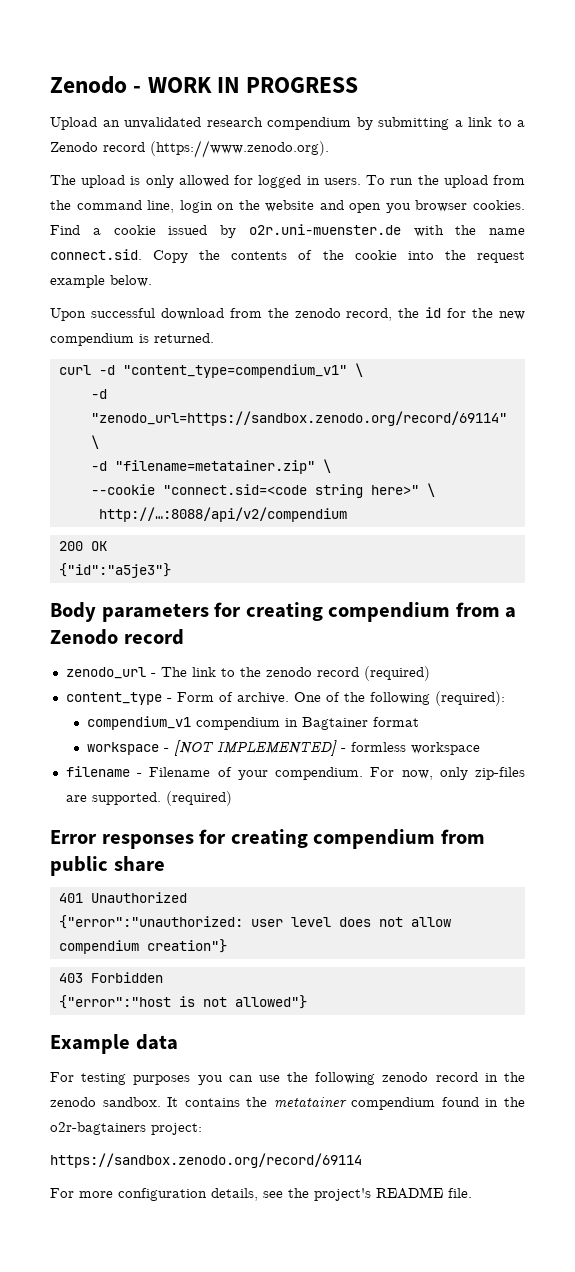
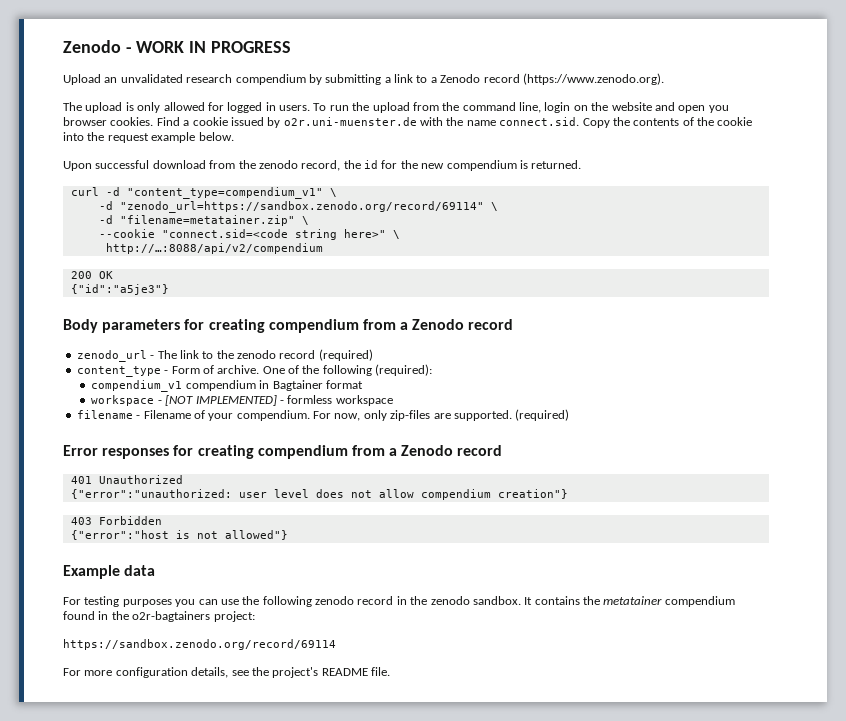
[50,856,165,876] public share -> [389,445,503,456] a Zenodo record

